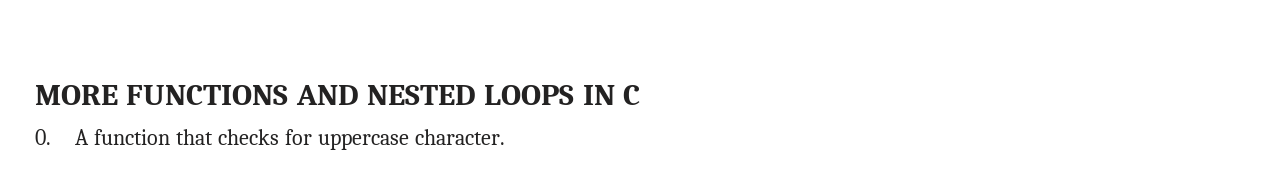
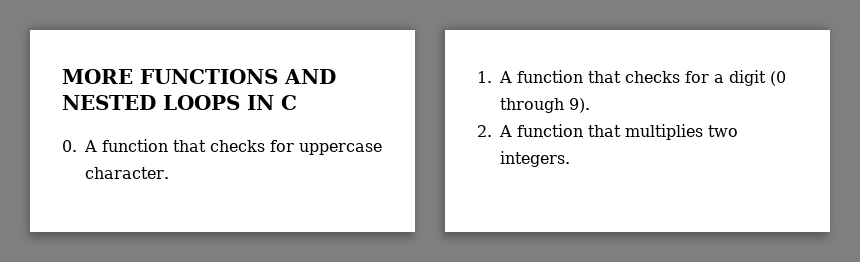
(505, 137) none -> [477,70,787,86] [500,98,591,113] [477,124,739,140] [500,151,571,167] // 1. A function that checks for a digit (0 through 9). // 2. A function that multiplies two integers.

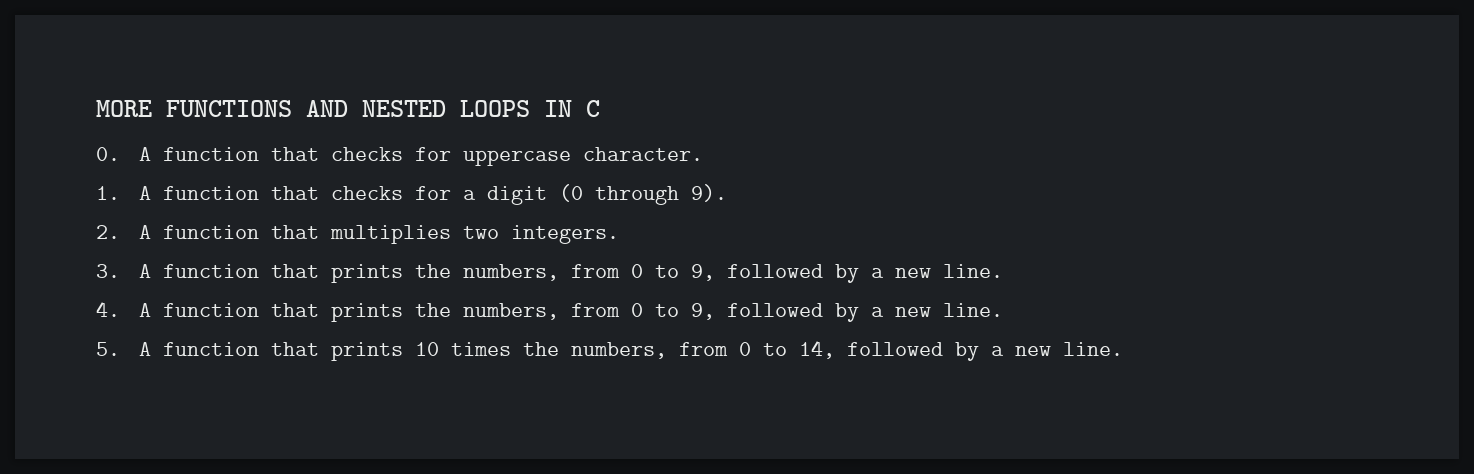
(571, 159) none -> [96,264,1003,283] [96,301,1003,322] [96,340,1123,361] // 3. A function that prints the numbers, from 0 to 9, followed by a new line. // 4. A function that prints the numbers, from 0 to 9, followed by a new line. // 5. A function that prints 10 times the numbers, from 0 to 14, followed by a new line.

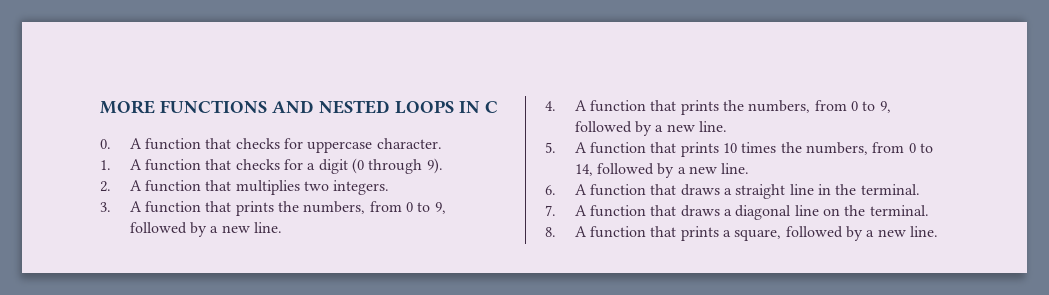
(1123, 349) none -> [545,184,920,199] [545,205,929,220] [545,226,938,241] // 6. A function that draws a straight line in the terminal. // 7. A function that draws a diagonal line on the terminal. // 8. A function that prints a square, followed by a new line.

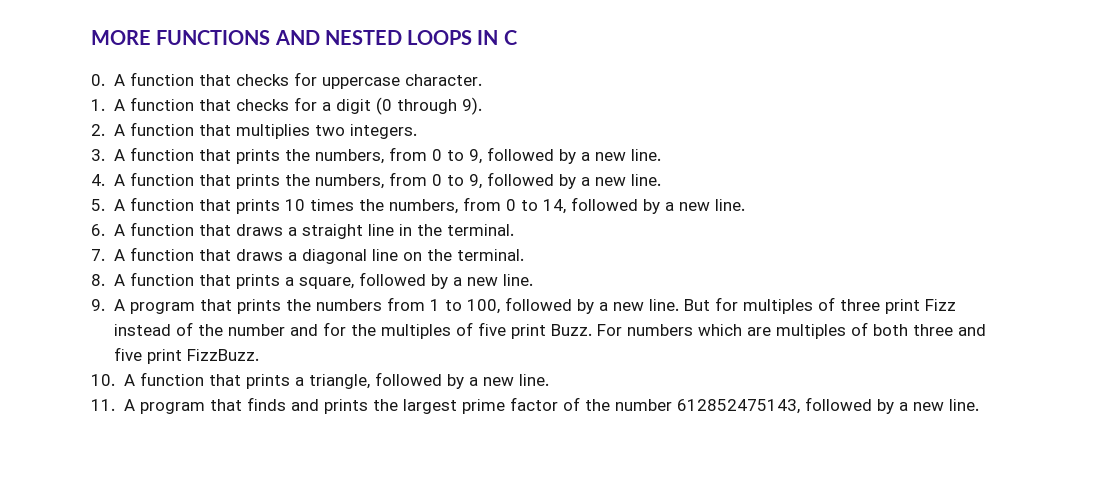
(938, 231) none -> [91,297,956,314] [113,322,986,339] [113,347,259,364] [91,372,549,389] [91,397,979,414] // 9. A program that prints the numbers from 1 to 100, followed by a new line. But for multiples of three print Fizz instead of the number and for the multiples of five print Buzz. For numbers which are multiples of both three and five print FizzBuzz. // 10. A function that prints a triangle, followed by a new line. // 11. A program that finds and prints the largest prime factor of the number 612852475143, followed by a new line.

